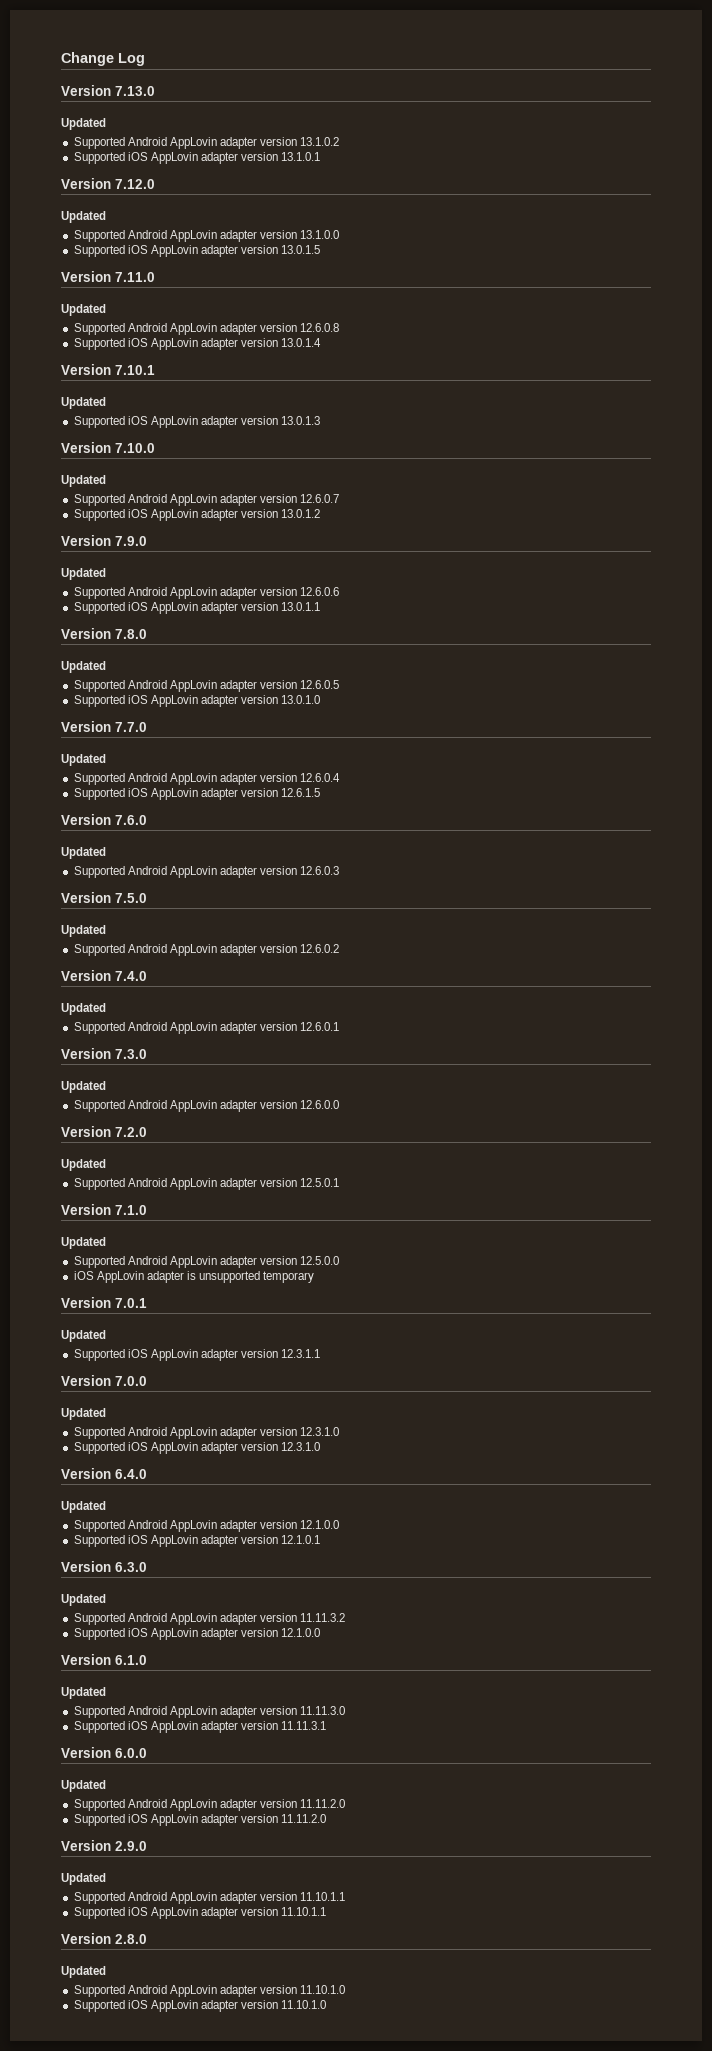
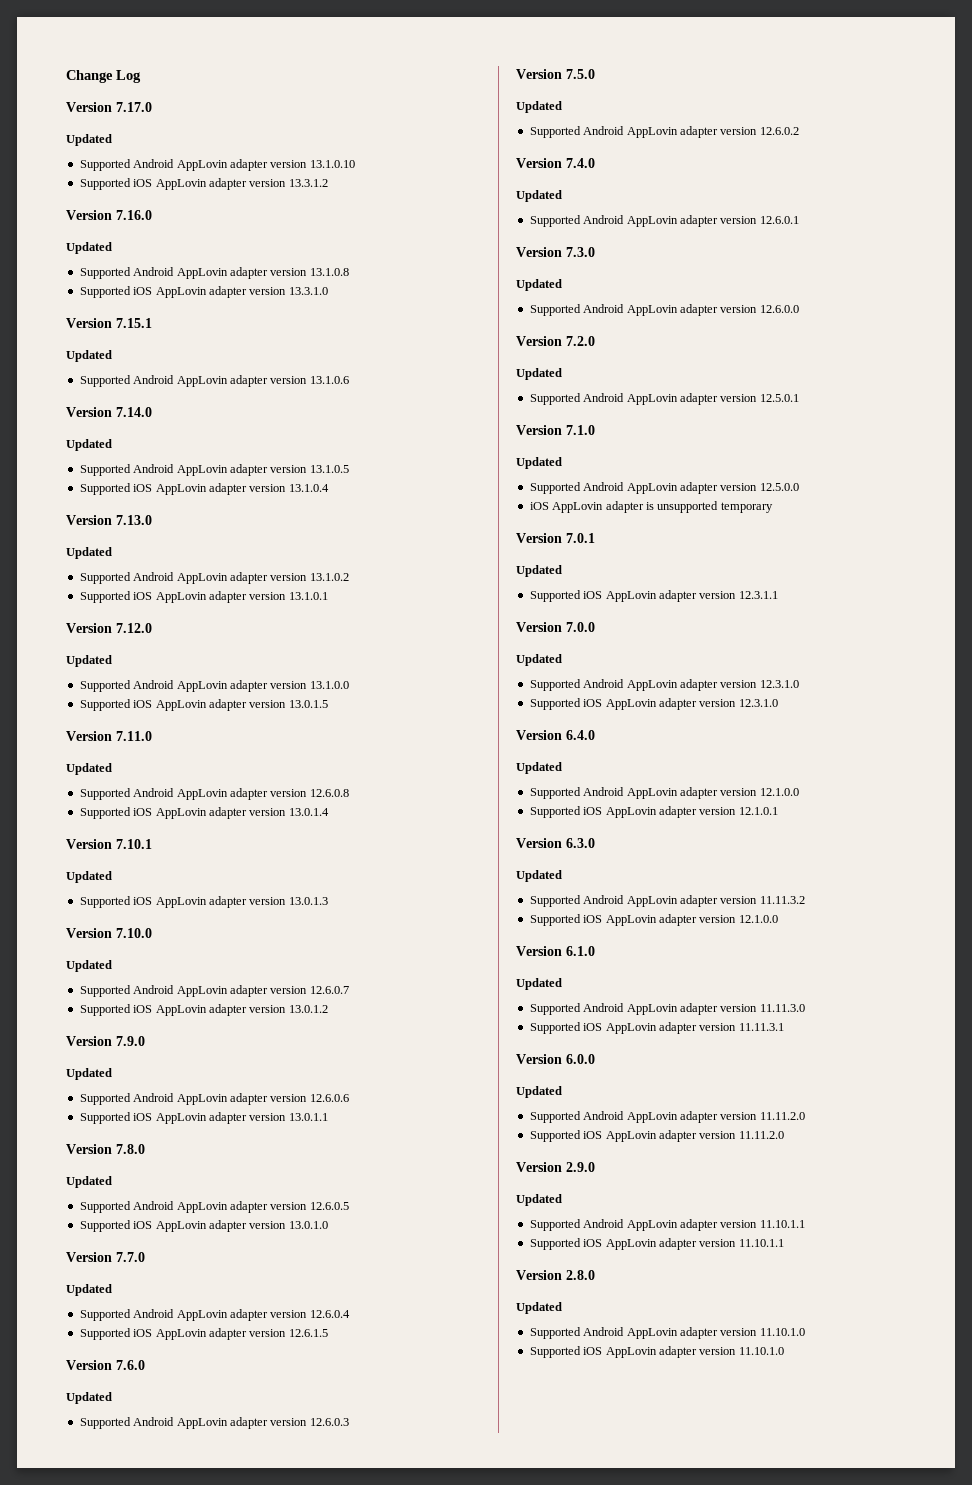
(145, 59) none -> [66,102,152,112] [66,134,112,146] [79,159,355,171] [79,178,328,190] [66,210,152,220] [66,242,112,254] [79,267,349,279] [79,286,328,298] [66,318,152,328] [66,350,112,362] [79,375,349,387] [66,407,152,417] [66,439,112,451] [79,464,349,476] [79,483,329,495] // Version 7.17.0 // Updated // Supported Android AppLovin adapter version 13.1.0.10 // Supported iOS AppLovin adapter version 13.3.1.2 // Version 7.16.0 // Updated // Supported Android AppLovin adapter version 13.1.0.8 // Supported iOS AppLovin adapter version 13.3.1.0 // Version 7.15.1 // Updated // Supported Android AppLovin adapter version 13.1.0.6 // Version 7.14.0 // Updated // Supported Android AppLovin adapter version 13.1.0.5 // Supported iOS AppLovin adapter version 13.1.0.4

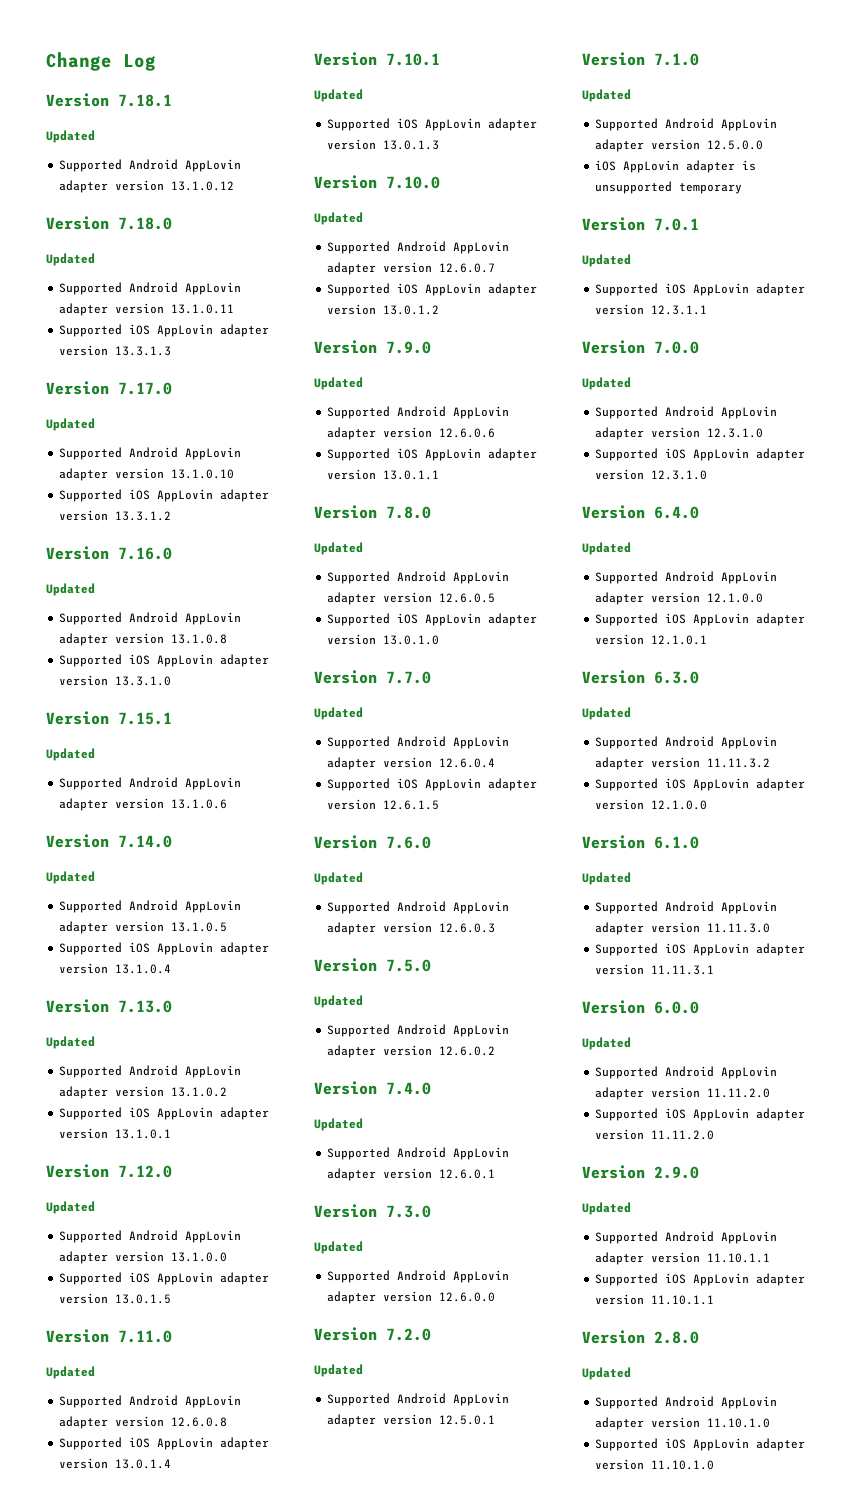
(141, 76) none -> [46,93,172,107] [46,130,95,143] [59,159,242,172] [59,180,235,193] [46,216,172,230] [46,253,95,266] [59,282,242,295] [59,303,235,316] [59,324,270,337] [59,345,172,356] // Version 7.18.1 // Updated // Supported Android AppLovin adapter version 13.1.0.12 // Version 7.18.0 // Updated // Supported Android AppLovin adapter version 13.1.0.11 // Supported iOS AppLovin adapter version 13.3.1.3

